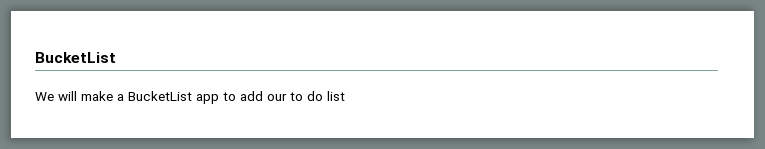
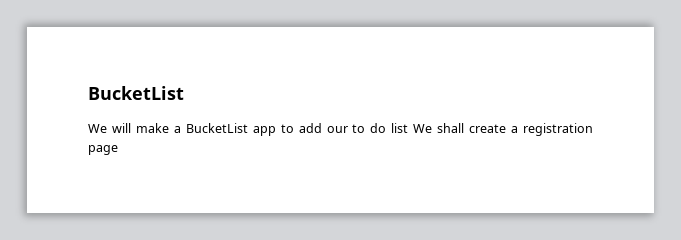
(345, 96) none -> [413,123,593,136] [88,145,118,155] We shall create a registration page

